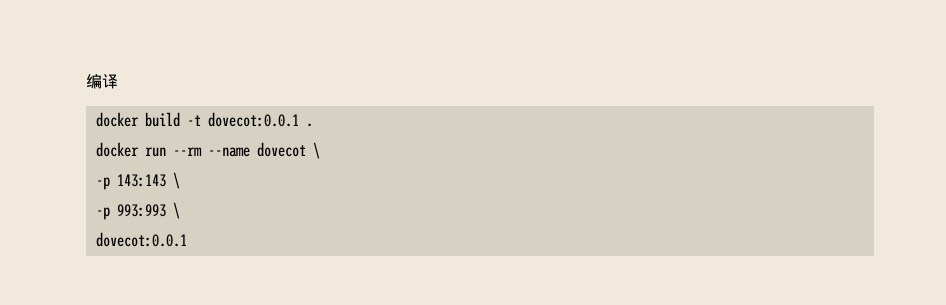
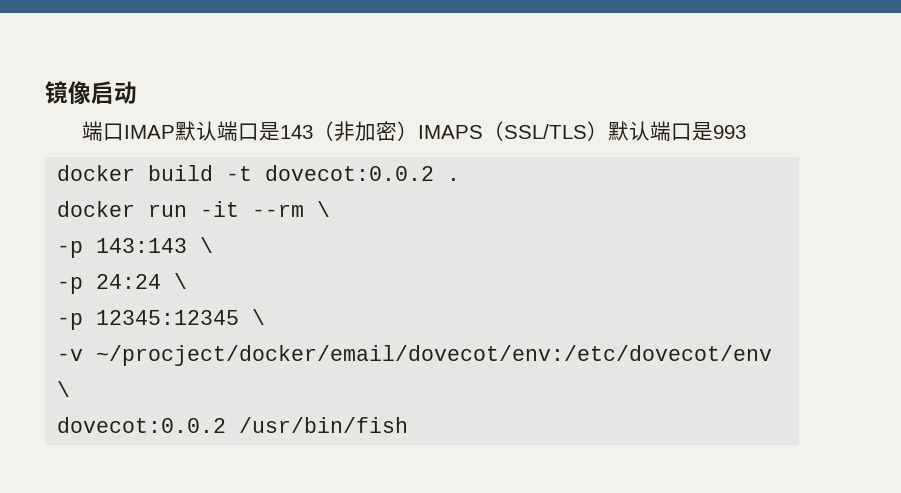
[86,74,118,89] 编译 -> [45,81,137,104] [81,121,746,141] 镜像启动 // 端口IMAP默认端口是143（非加密）IMAPS（SSL/TLS）默认端口是993
[207,112,299,127] dovecot:0.0.1 -> [265,165,435,181] dovecot:0.0.2
[172,142,306,157] --rm --name dovecot -> [200,201,305,217] -it --rm
[116,202,180,219] [95,232,187,247] 993:993 \ // dovecot:0.0.1 -> [96,273,188,289] [57,309,266,330] [57,345,773,366] [57,381,71,397] [57,417,409,433] 24:24 \ // -p 12345:12345 \ // -v ~/procject/docker/email/dovecot/env:/etc/dovecot/env \ // dovecot:0.0.2 /usr/bin/fish

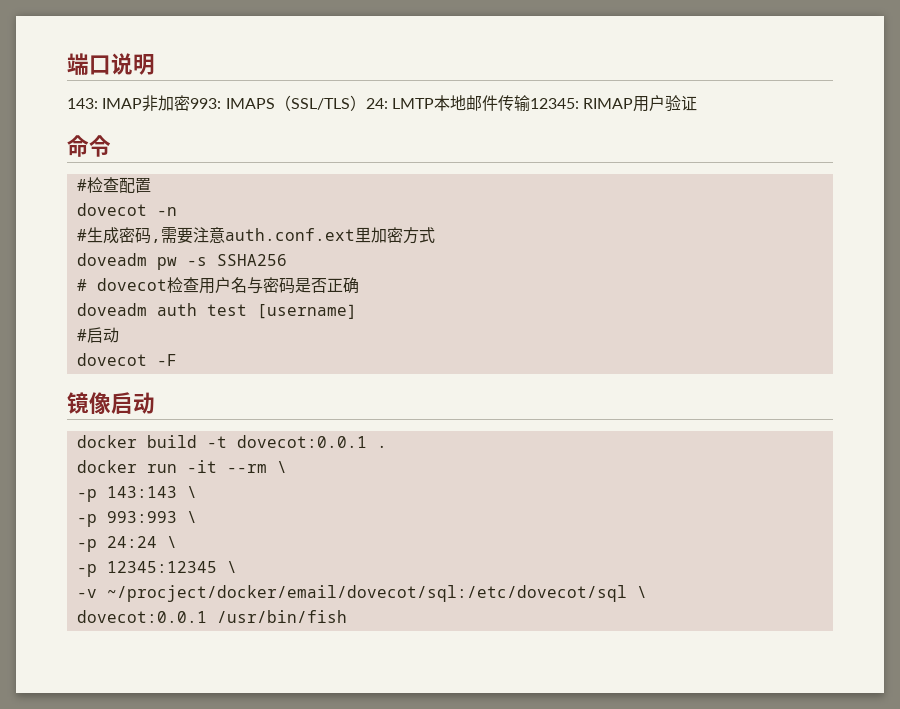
[45,81,137,104] [81,121,746,141] 镜像启动 // 端口IMAP默认端口是143（非加密）IMAPS（SSL/TLS）默认端口是993 -> [67,53,155,75] [67,95,698,112] [67,135,111,157] [76,177,151,193] [76,203,177,216] [76,227,435,244] [76,253,287,270] [76,277,359,294] [76,303,357,319] [76,327,119,343] [76,353,177,366] [67,392,155,414] 端口说明 // 143: IMAP非加密993: IMAPS（SSL/TLS）24: LMTP本地邮件传输12345: RIMAP用户验证 // 命令 // #检查配置 // dovecot -n // #生成密码,需要注意auth.conf.ext里加密方式 // doveadm pw -s SSHA256 // # dovecot检查用户名与密码是否正确 // doveadm auth test [username] // #启动 // dovecot -F // 镜像启动
[265,165,435,181] dovecot:0.0.2 -> [236,435,367,448] dovecot:0.0.1
(214, 245) none -> [76,511,197,527] // -p 993:993 \
[96,345,773,366] [57,381,71,397] [57,417,227,433] ~/procject/docker/email/dovecot/env:/etc/dovecot/env \ // dovecot:0.0.2 -> [106,585,647,602] [76,610,207,623] ~/procject/docker/email/dovecot/sql:/etc/dovecot/sql \ // dovecot:0.0.1

